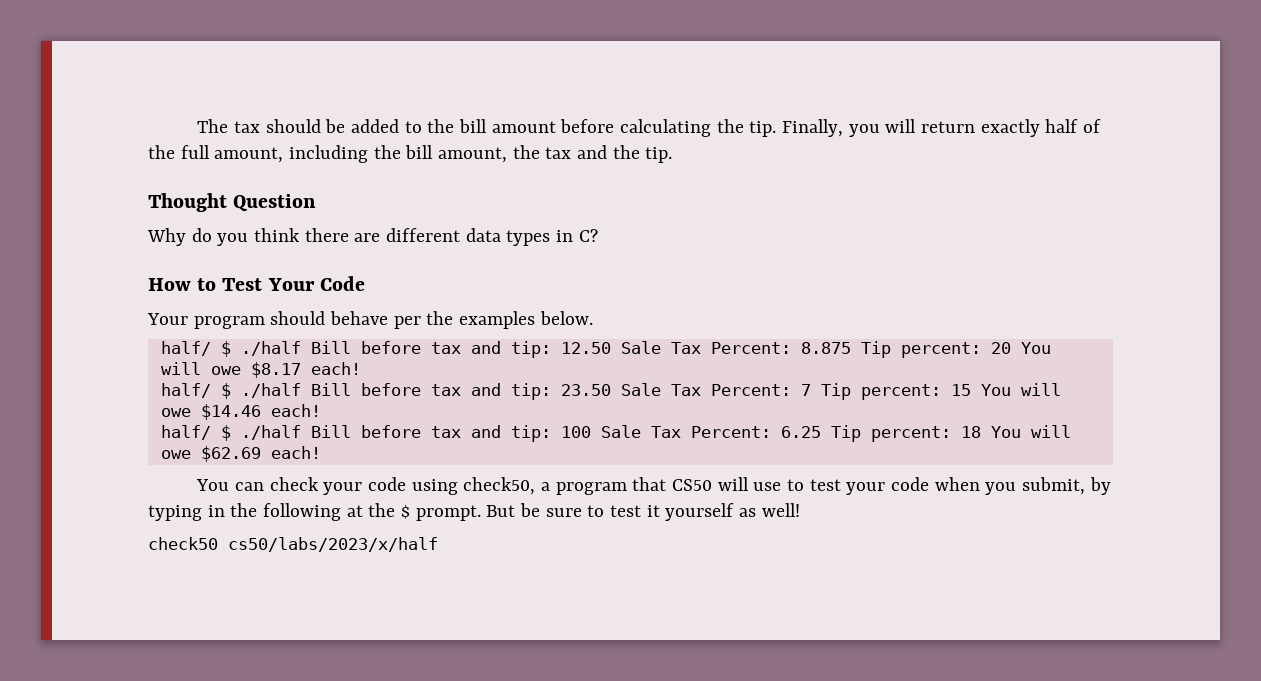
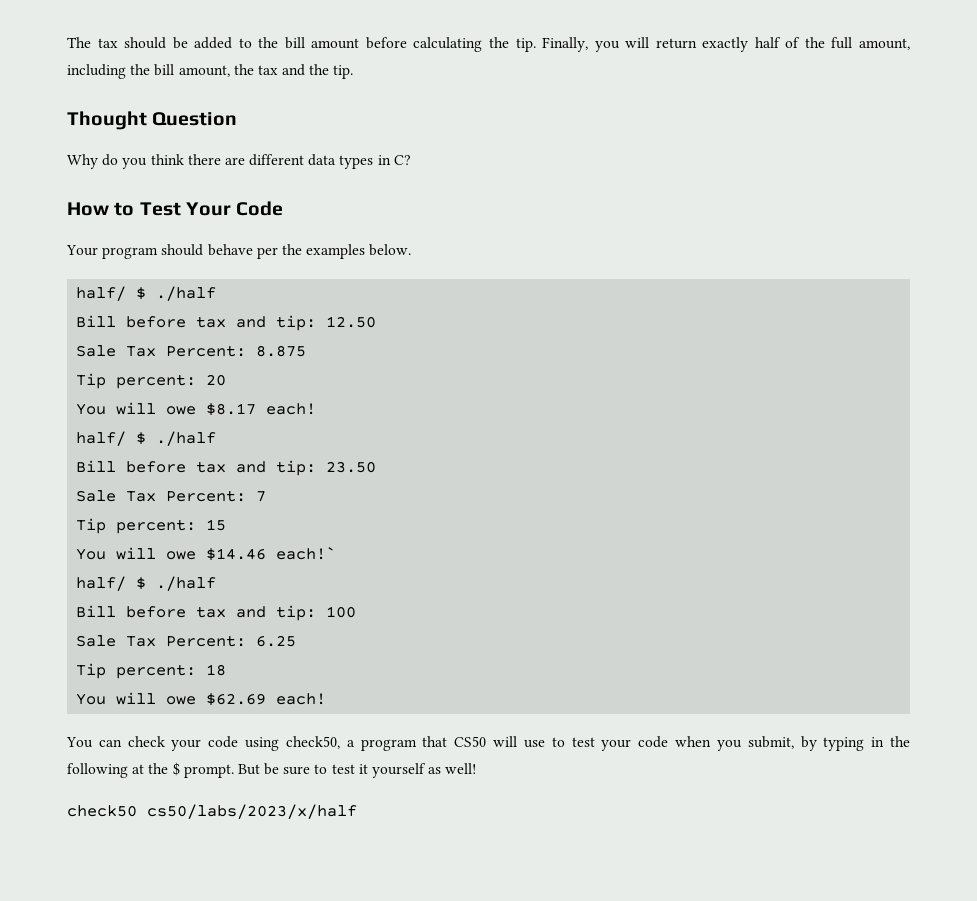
(301, 348) none -> (217, 293) //
(611, 348) none -> (377, 322) //
(851, 348) none -> (307, 351) //
(1011, 348) none -> (227, 380) //
(301, 390) none -> (217, 438) //
(611, 390) none -> (377, 467) //
(811, 390) none -> (267, 496) //
(971, 390) none -> (227, 525) //
[270,404,321,417] [160,425,301,441] each! // half/ $ ./half -> [276,547,337,560] [76,576,217,591] each!` // half/ $ ./half //
(591, 432) none -> (357, 612) //
(821, 432) none -> (297, 641) //
(981, 432) none -> (227, 670) //

